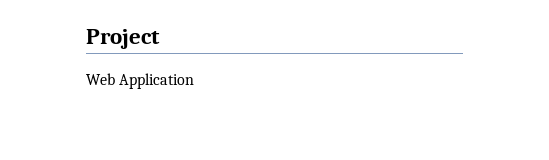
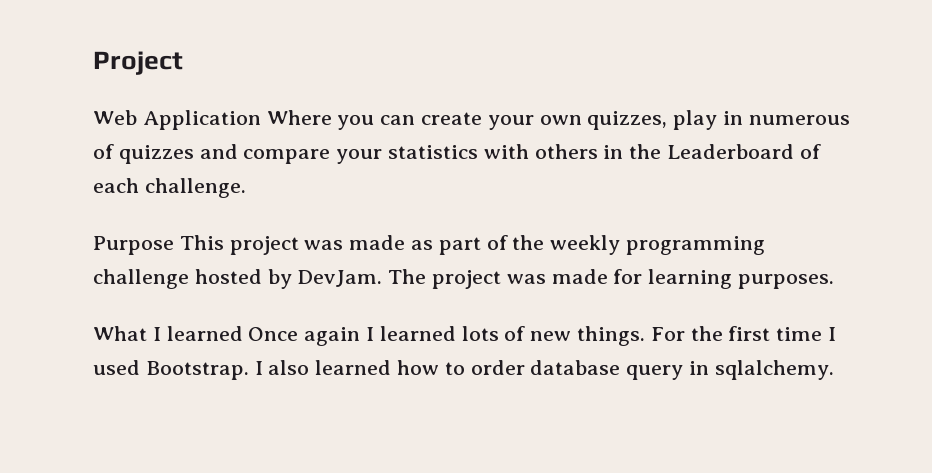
(195, 81) none -> [266,110,850,130] [93,144,821,164] [93,178,246,198] [93,235,766,255] [93,269,835,289] [93,326,837,346] [93,360,834,380] Where you can create your own quizzes, play in numerous of quizzes and compare your statistics with others in the Leaderboard of each challenge. // Purpose This project was made as part of the weekly programming challenge hosted by DevJam. The project was made for learning purposes. // What I learned Once again I learned lots of new things. For the first time I used Bootstrap. I also learned how to order database query in sqlalchemy.

